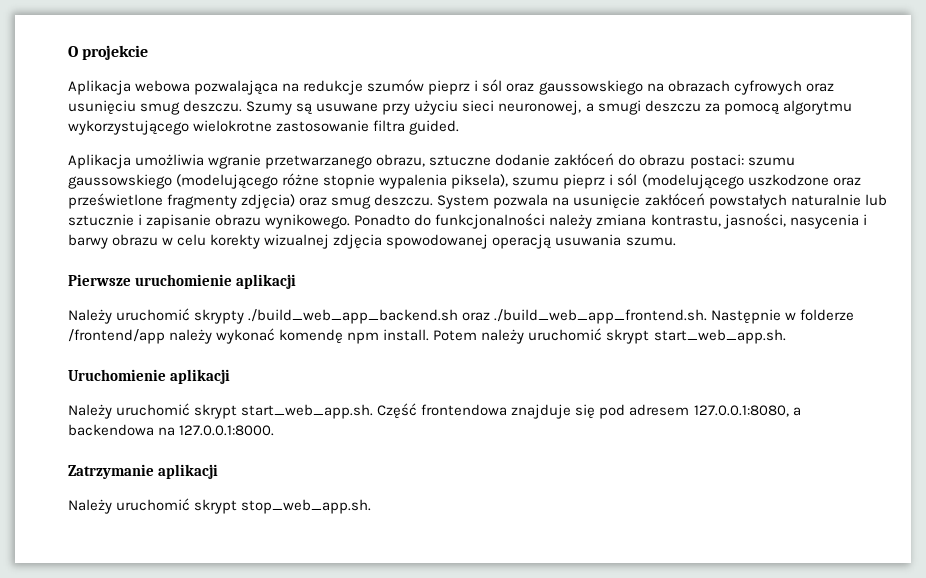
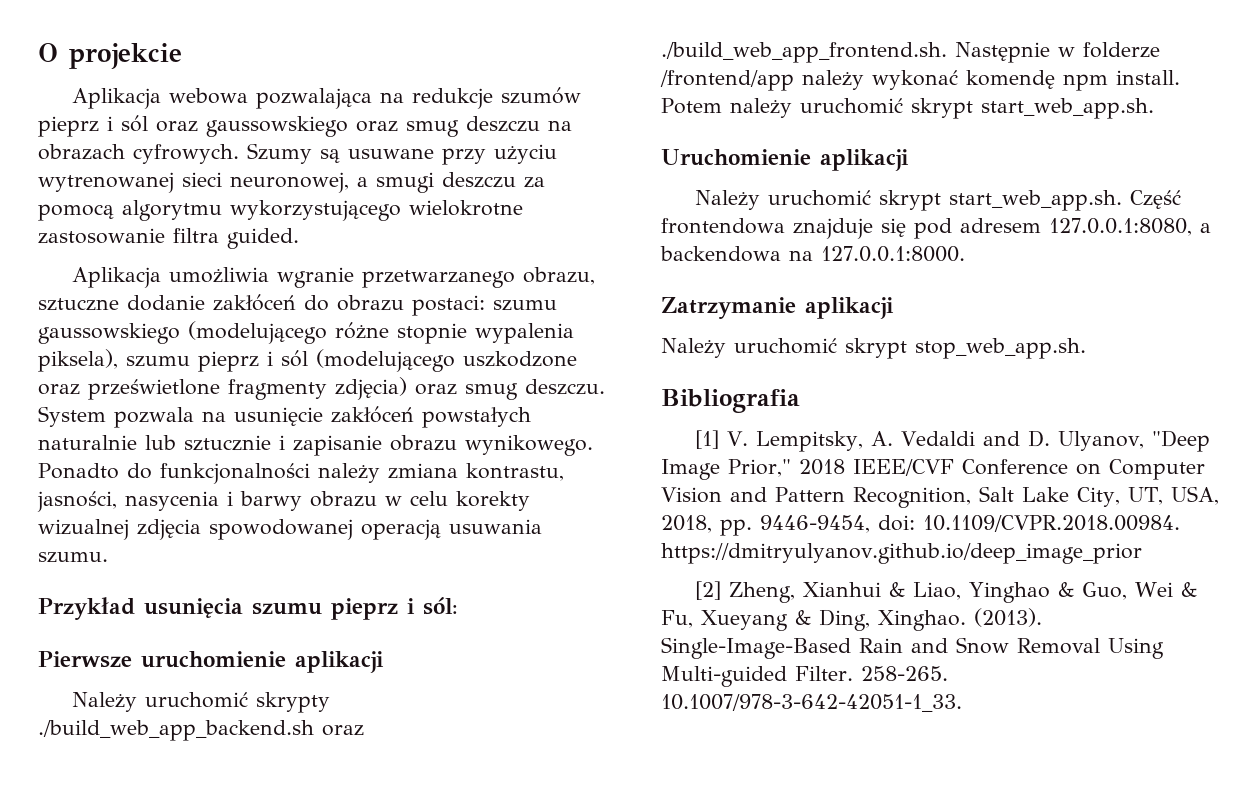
[646,80,834,95] [68,100,243,115] na obrazach cyfrowych oraz usunięciu smug deszczu. -> [356,116,572,137] [38,144,239,164] oraz smug deszczu na obrazach cyfrowych.
(459, 107) none -> [38,172,174,193] wytrenowanej
(676, 241) none -> [38,597,458,620] // Przykład usunięcia szumu pieprz i sól:
(372, 506) none -> [661,389,800,413] [694,430,1210,452] [661,459,1205,480] [661,486,1219,508] [661,515,1180,536] [661,543,1142,564] [694,581,1197,603] [661,608,1042,631] [661,637,1164,659] [661,666,948,687] [661,694,962,712] // Bibliografia // [1] V. Lempitsky, A. Vedaldi and D. Ulyanov, "Deep Image Prior," 2018 IEEE/CVF Conference on Computer Vision and Pattern Recognition, Salt Lake City, UT, USA, 2018, pp. 9446-9454, doi: 10.1109/CVPR.2018.00984. https://dmitryulyanov.github.io/deep_image_prior // [2] Zheng, Xianhui & Liao, Yinghao & Guo, Wei & Fu, Xueyang & Ding, Xinghao. (2013). Single-Image-Based Rain and Snow Removal Using Multi-guided Filter. 258-265. 10.1007/978-3-642-42051-1_33.

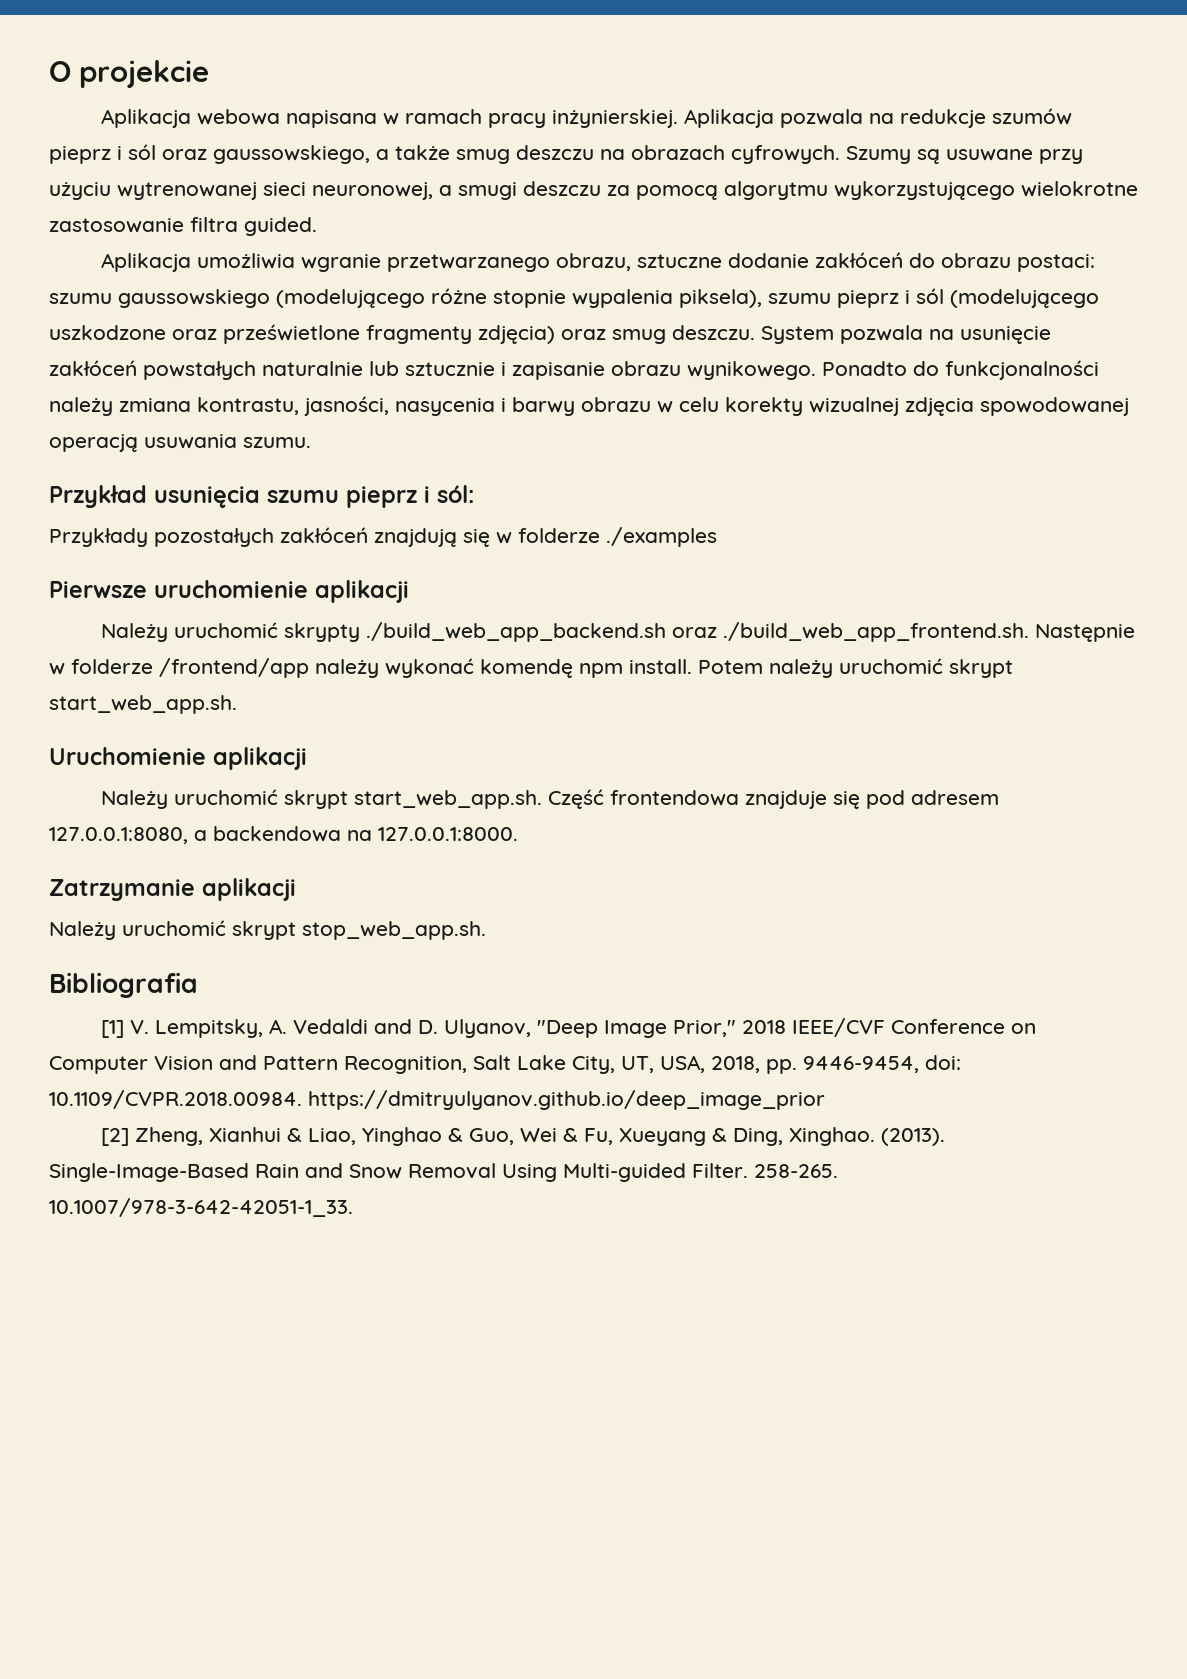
[255,88,372,109] pozwalająca -> [286,109,864,128] napisana w ramach pracy inżynierskiej. Aplikacja pozwala
[206,116,398,137] gaussowskiego oraz -> [213,145,450,164] gaussowskiego, a także
(458, 606) none -> [49,527,717,547] // Przykłady pozostałych zakłóceń znajdują się w folderze ./examples

